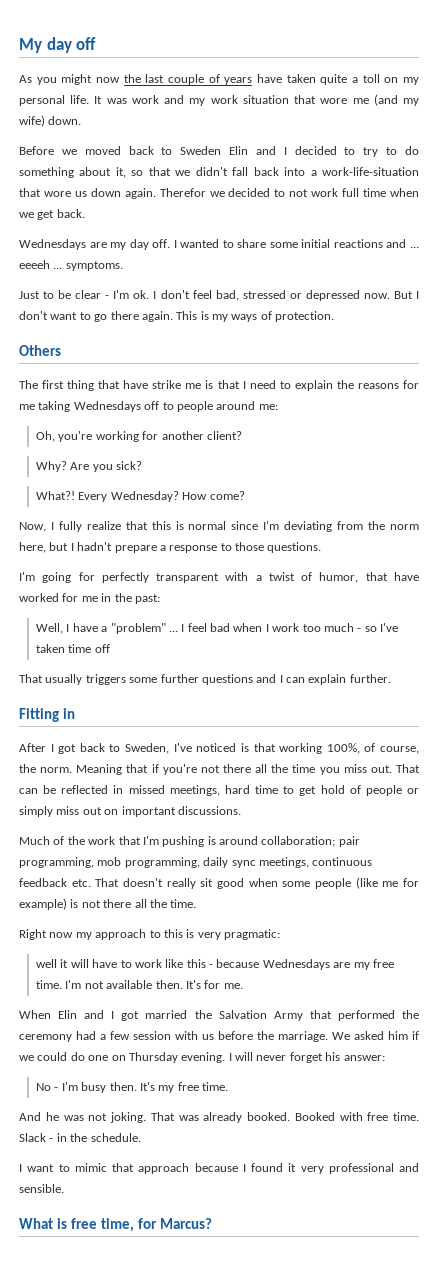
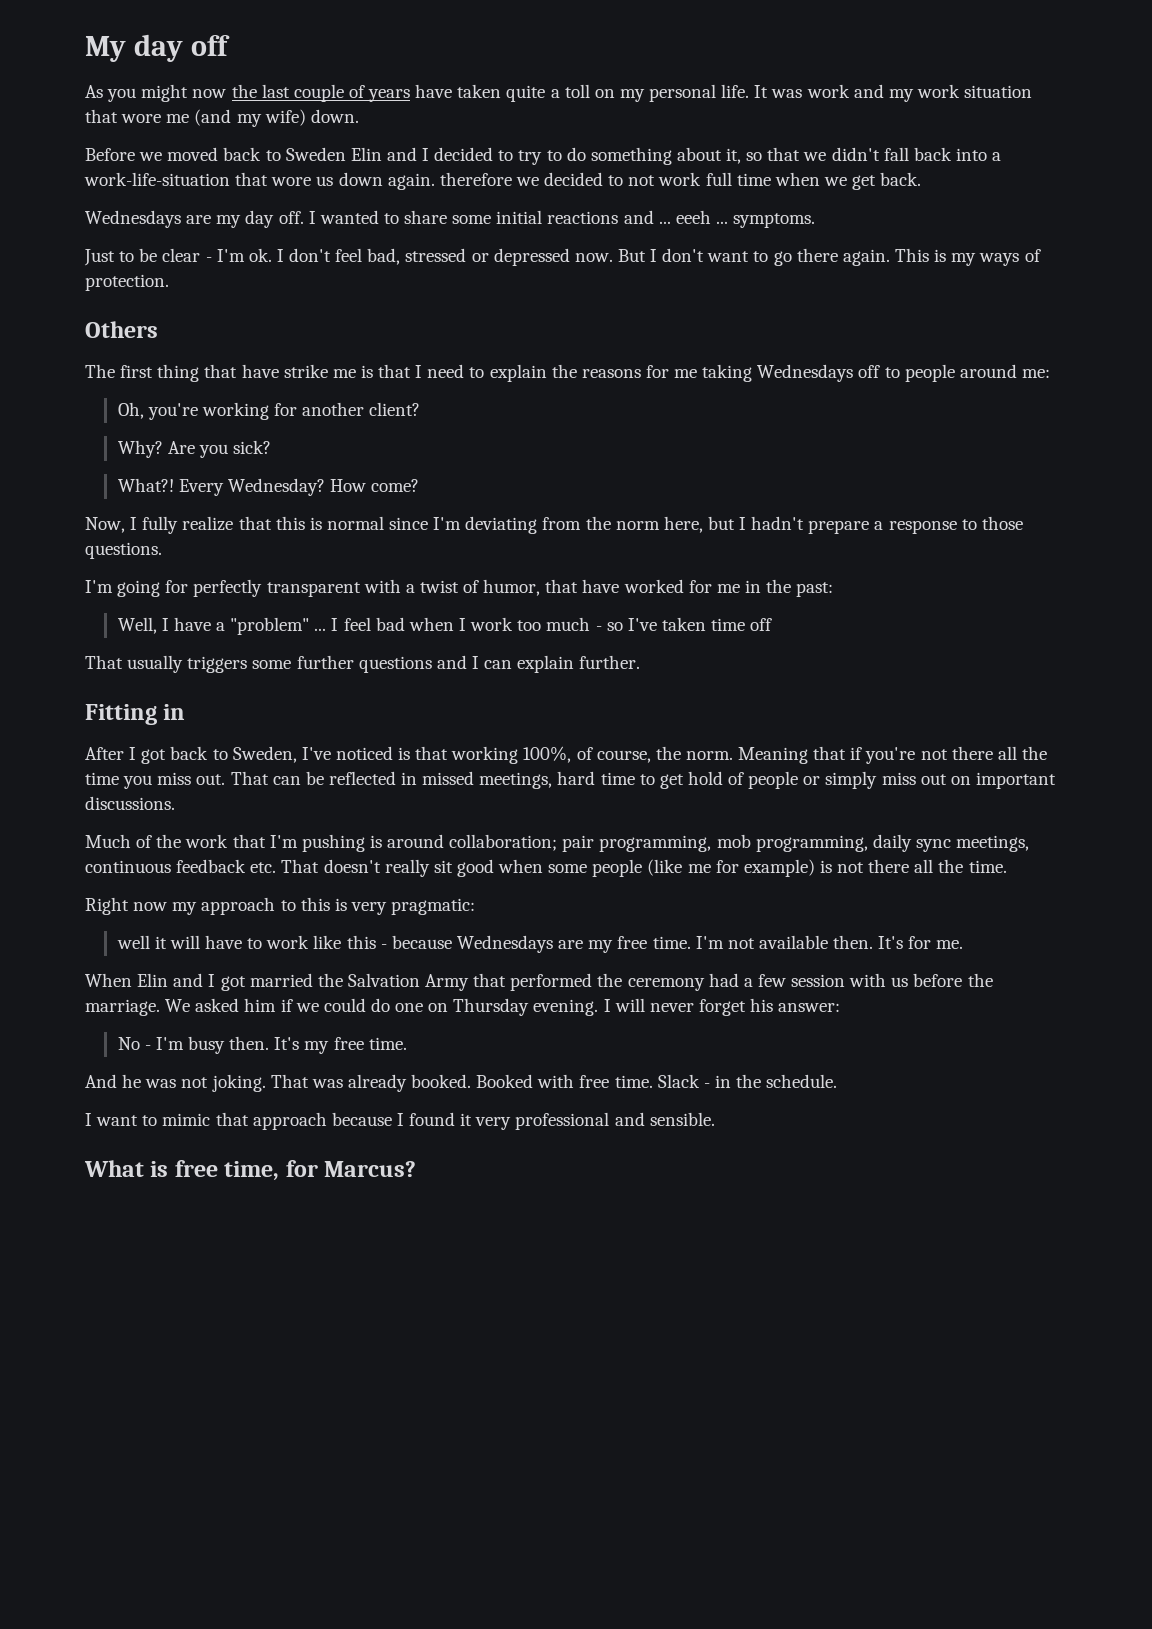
[159,188,206,197] Therefor -> [439,172,512,186] therefore
[19,260,50,269] eeeeh -> [675,210,711,224] eeeh

